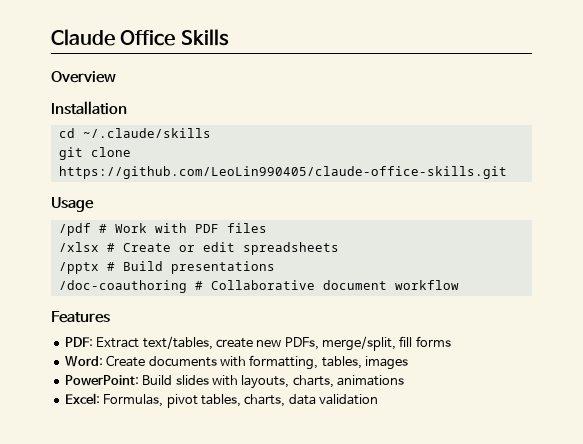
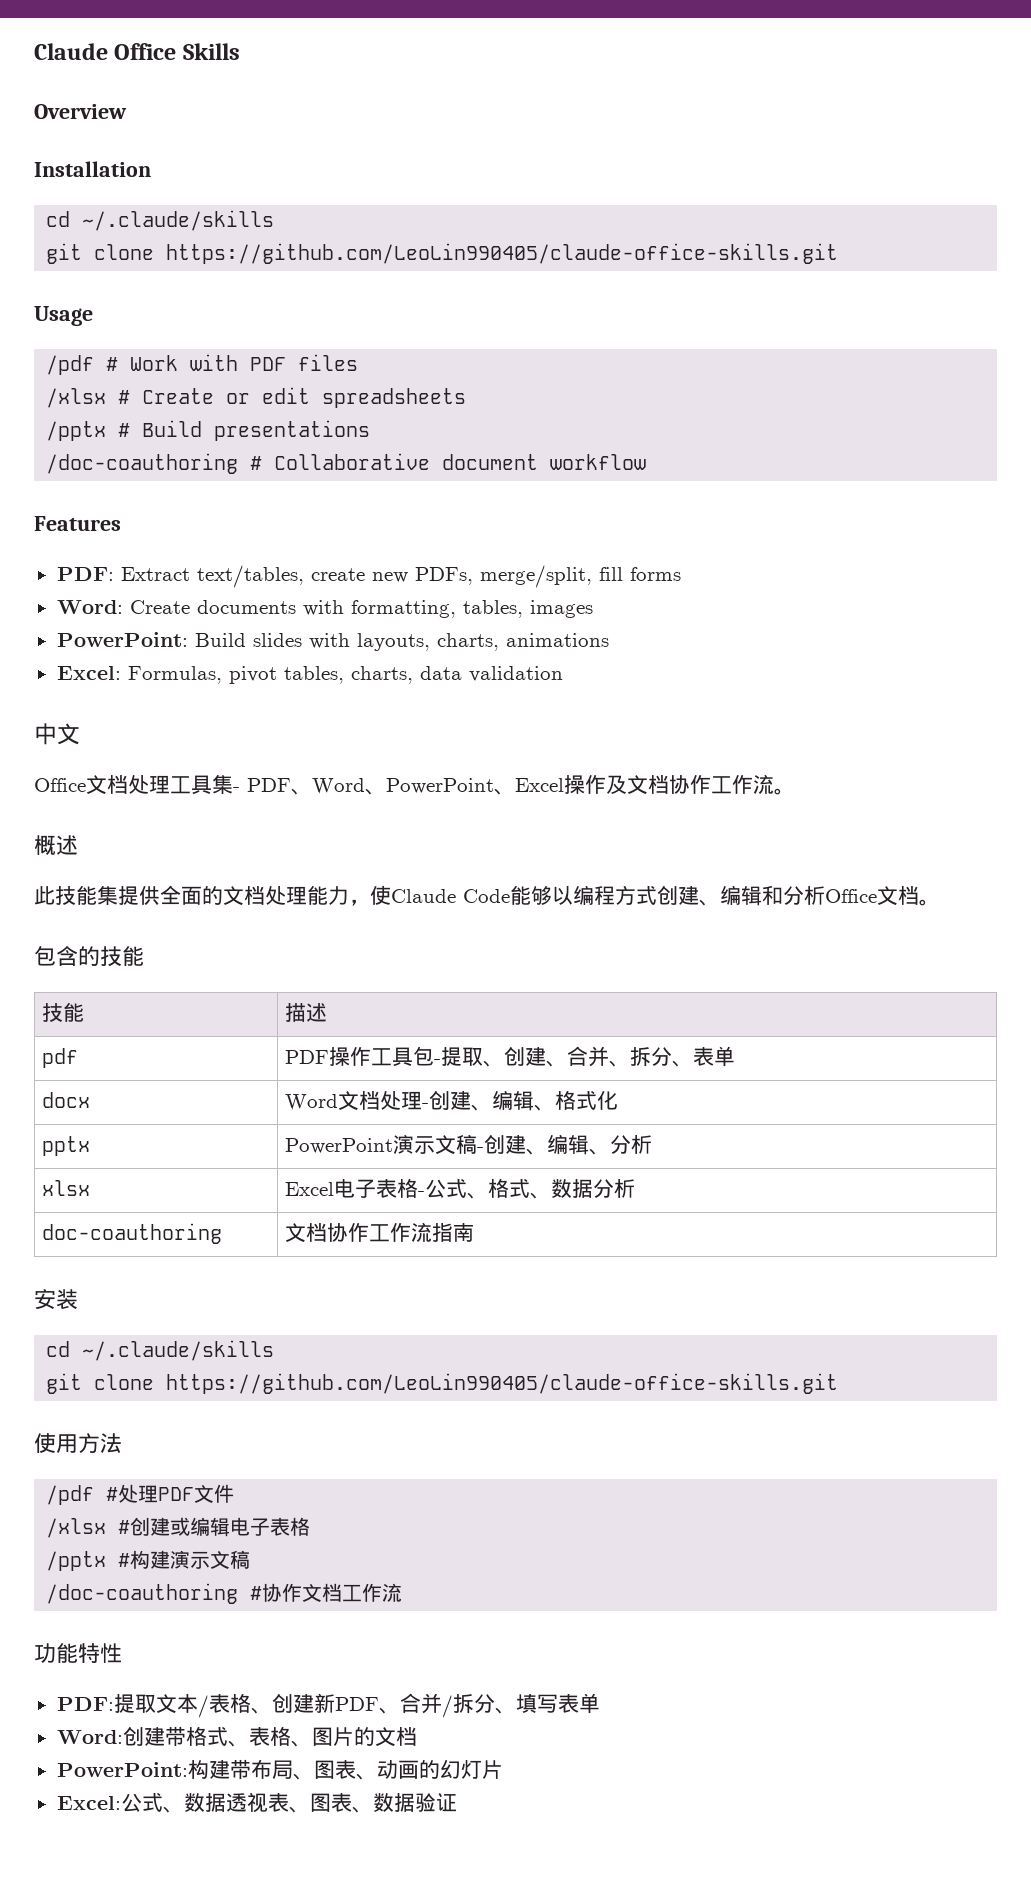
(378, 399) none -> [34,723,80,745] [34,774,795,795] [34,835,78,855] [34,885,940,906] [34,946,144,967] [42,1002,85,1022] [285,1003,328,1022] [42,1048,79,1068] [285,1046,736,1067] [42,1092,91,1108] [285,1090,619,1111] [42,1136,91,1156] [285,1134,653,1155] [42,1180,91,1196] [285,1178,636,1199] [42,1223,223,1244] [285,1222,475,1243] [34,1289,78,1310] [46,1340,275,1361] [46,1373,839,1394] [34,1433,122,1453] [46,1484,235,1505] [46,1517,311,1538] [46,1550,251,1571] [46,1583,403,1604] [34,1643,122,1663] [56,1693,600,1718] [56,1726,417,1747] [56,1759,503,1780] [56,1792,457,1813] // 中文 // Office文档处理工具集- PDF、Word、PowerPoint、Excel操作及文档协作工作流。 // 概述 // 此技能集提供全面的文档处理能力，使Claude Code能够以编程方式创建、编辑和分析Office文档。 // 包含的技能 // 技能 | 描述 // pdf | PDF操作工具包-提取、创建、合并、拆分、表单 // docx | Word文档处理-创建、编辑、格式化 // pptx | PowerPoint演示文稿-创建、编辑、分析 // xlsx | Excel电子表格-公式、格式、数据分析 // doc-coauthoring | 文档协作工作流指南 // 安装 // cd ~/.claude/skills // git clone https://github.com/LeoLin990405/claude-office-skills.git // 使用方法 // /pdf #处理PDF文件 // /xlsx #创建或编辑电子表格 // /pptx #构建演示文稿 // /doc-coauthoring #协作文档工作流 // 功能特性 // PDF:提取文本/表格、创建新PDF、合并/拆分、填写表单 // Word:创建带格式、表格、图片的文档 // PowerPoint:构建带布局、图表、动画的幻灯片 // Excel:公式、数据透视表、图表、数据验证

